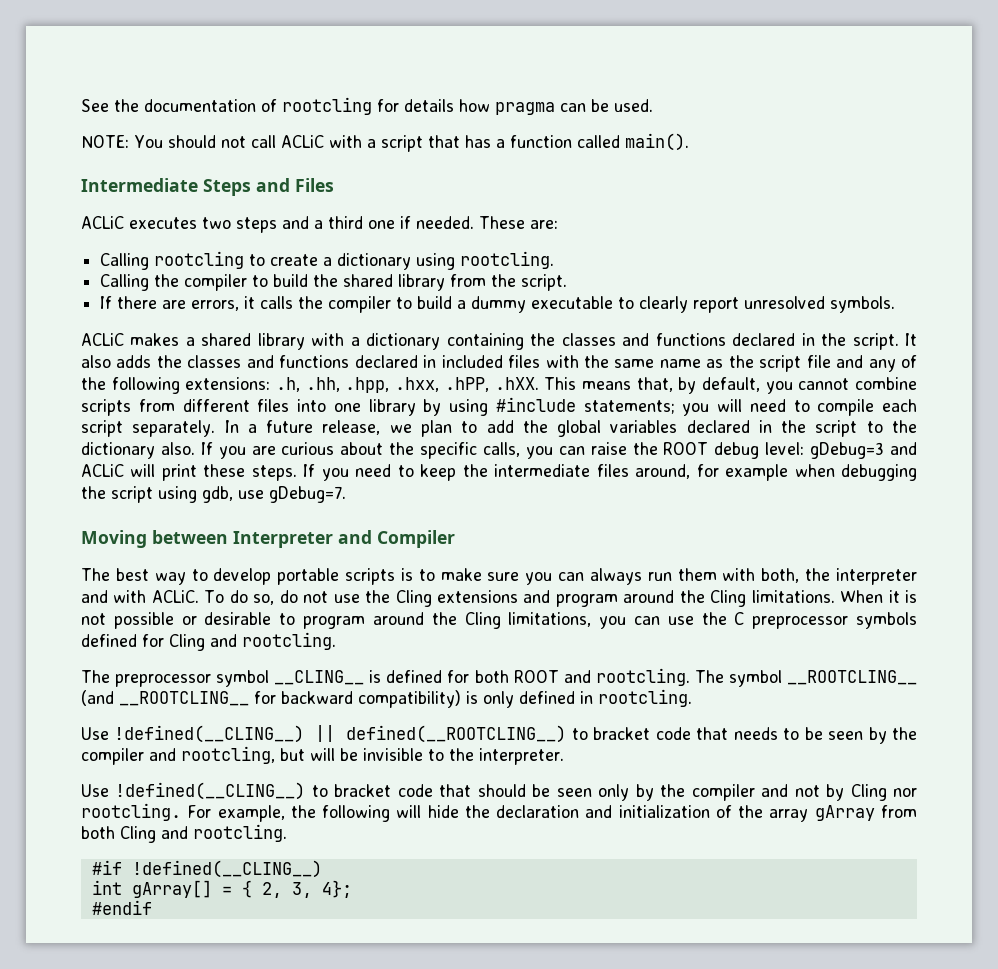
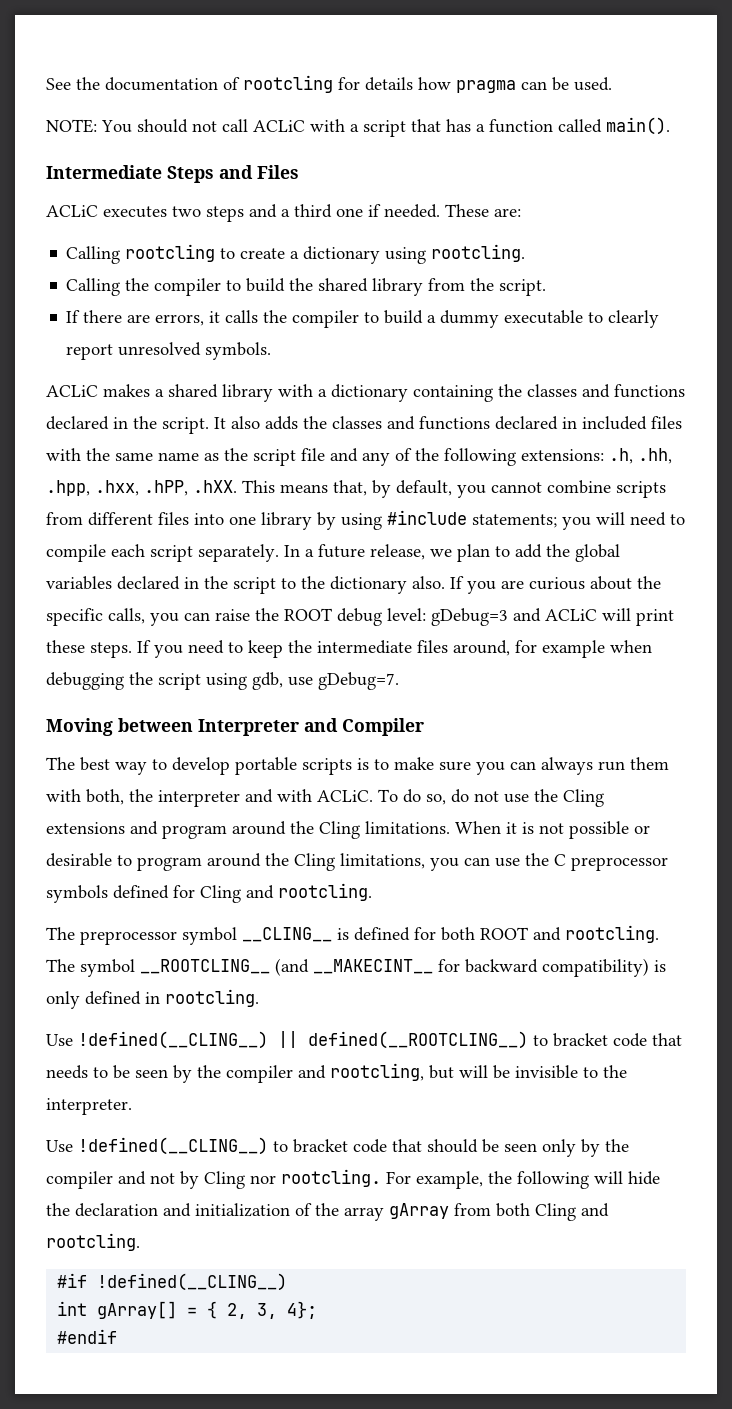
[119,691,249,706] __ROOTCLING__ -> [313,959,433,974] __MAKECINT__

